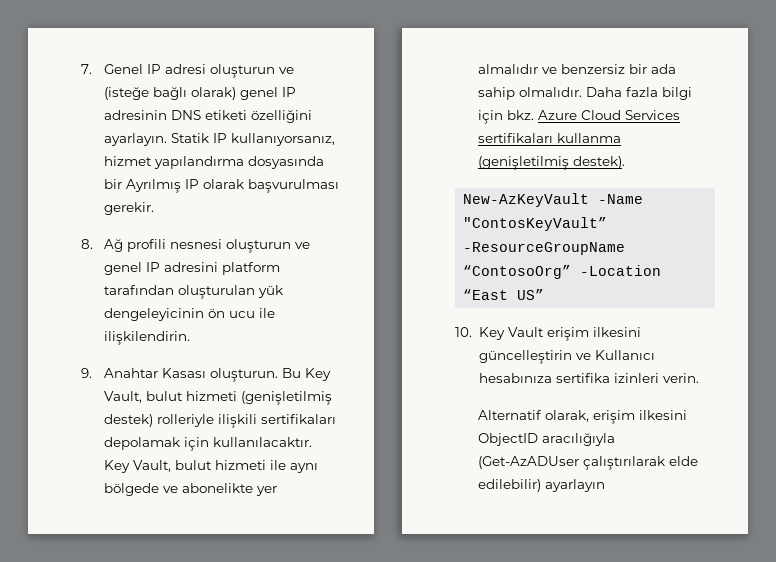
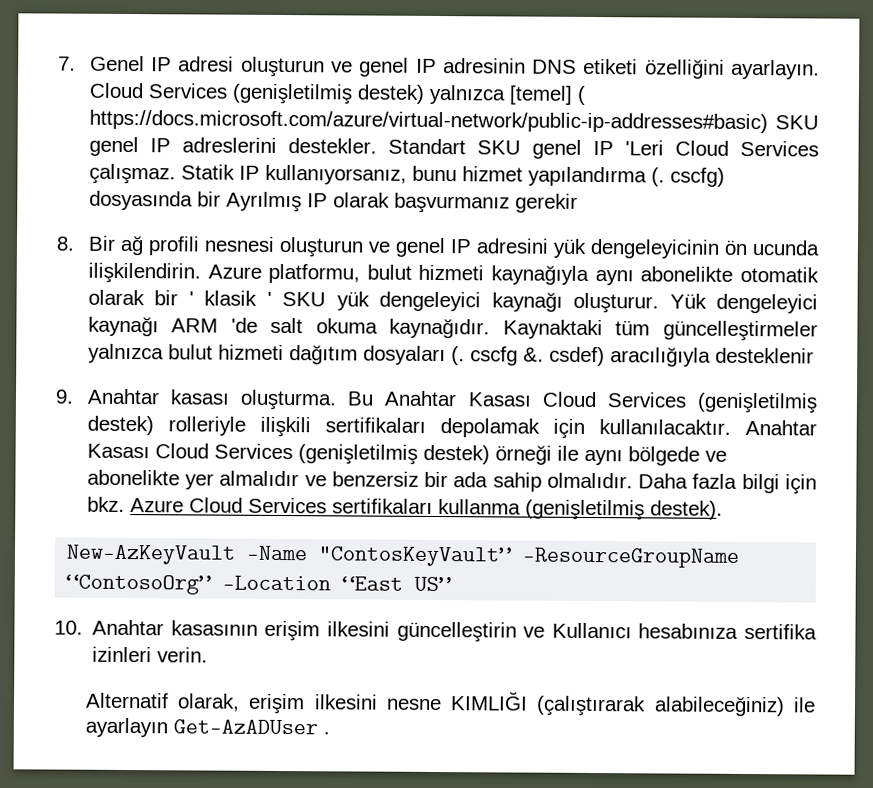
[104,87,237,100] (isteğe bağlı olarak) -> (354, 67) none
(168, 139) none -> [88,82,585,105] [88,109,819,134] [88,136,819,159] [88,163,176,185] Cloud Services (genişletilmiş destek) yalnızca [temel] ( https://docs.microsoft.com/azure/virtual-network/public-ip-addresses#basic) SKU genel IP adreslerini destekler. Standart SKU genel IP 'Leri Cloud Services çalışmaz.
(336, 139) none -> [411,165,457,182] bunu
(245, 162) none -> [650,167,725,187] (. cscfg)
[248,179,340,193] [104,202,155,215] başvurulması gerekir. -> [393,192,578,214] başvurmanız gerekir
[104,239,124,252] Ağ -> [87,235,144,256] Bir ağ
[222,262,281,275] [104,285,256,299] platform tarafından oluşturulan -> (549, 246) none
[229,308,276,318] ucu ile -> [751,240,819,256] ucunda
[81,368,332,382] [104,391,238,403] // 9. Anahtar Kasası oluşturun. Bu Key Vault, bulut hizmeti -> [207,263,819,286] [87,289,818,314] [87,316,818,342] [87,343,814,367] [55,388,687,411] Azure platformu, bulut hizmeti kaynağıyla aynı abonelikte otomatik olarak bir ' klasik ' SKU yük dengeleyici kaynağı oluşturur. Yük dengeleyici kaynağı ARM 'de salt okuma kaynağıdır. Kaynaktaki tüm güncelleştirmeler yalnızca bulut hizmeti dağıtım dosyaları (. cscfg &. csdef) aracılığıyla desteklenir // 9. Anahtar kasası oluşturma. Bu Anahtar Kasası Cloud Services
[104,460,267,473] Key Vault, bulut hizmeti -> [745,419,817,436] [86,443,552,465] Anahtar Kasası Cloud Services (genişletilmiş destek) örneği
[478,327,544,340] Key Vault -> [92,619,258,636] Anahtar kasasının
[478,433,616,446] [478,456,699,470] [478,479,606,492] ObjectID aracılığıyla (Get-AzADUser çalıştırılarak elde edilebilir) ayarlayın -> [385,691,816,717] [84,717,330,738] nesne KIMLIĞI (çalıştırarak alabileceğiniz) ile ayarlayın Get-AzADUser .

